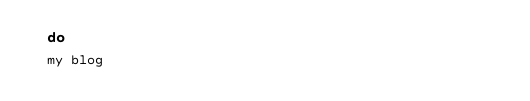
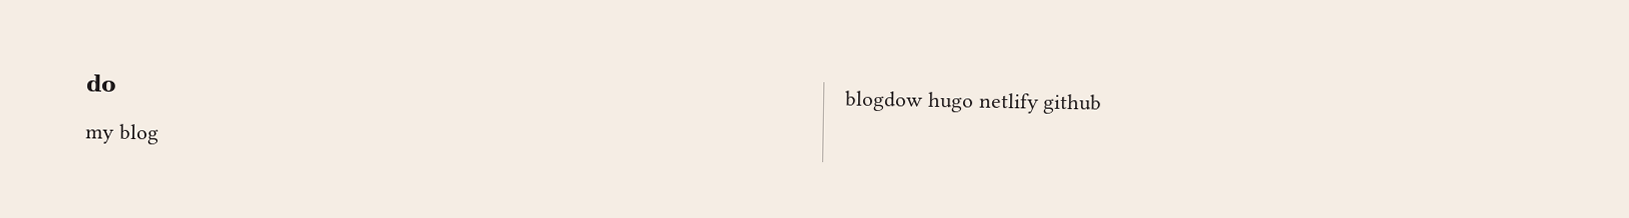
(103, 61) none -> [844,90,1103,115] // blogdow hugo netlify github

